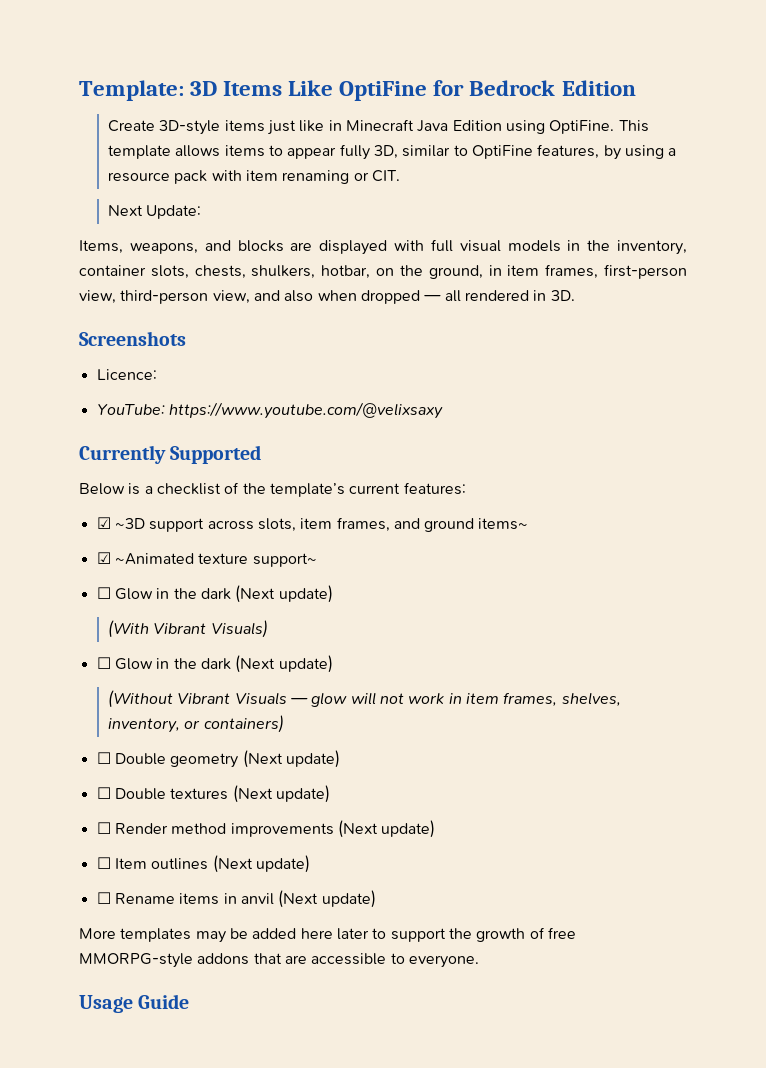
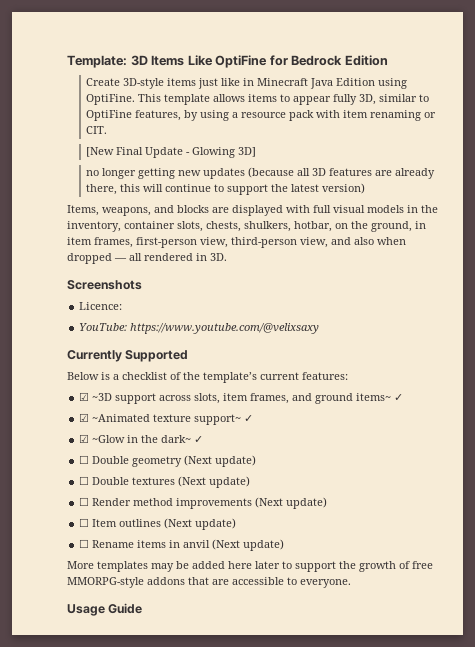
[107,205,202,219] Next Update: -> [86,147,257,158] [86,167,436,179] [86,183,366,195] [New Final Update - Glowing 3D] // no longer getting new updates (because all 3D features are already there, this will continue to support the latest version)
(529, 524) none -> [394,394,404,401] ✓
[96,585,333,603] [107,620,268,638] [96,655,333,673] [107,690,621,708] [107,715,284,733] // ☐ Glow in the dark (Next update) // (With Vibrant Visuals) // ☐ Glow in the dark (Next update) // (Without Vibrant Visuals — glow will not work in item frames, shelves, inventory, or containers) -> [244,415,254,422] [79,434,204,443] ✓ // ☑ ~Glow in the dark~ ✓

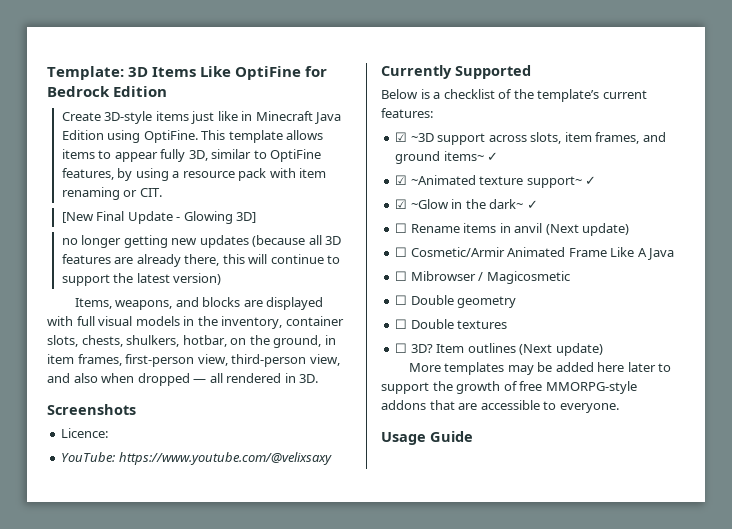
[92,455,257,467] Double geometry (Next update) -> [410,223,630,236] [395,247,675,260] [395,271,570,284] [395,295,517,308] Rename items in anvil (Next update) // ☐ Cosmetic/Armir Animated Frame Like A Java // ☐ Mibrowser / Magicosmetic // ☐ Double geometry
[178,476,251,488] [79,497,328,509] [79,518,237,530] [79,539,211,548] (Next update) // ☐ Render method improvements (Next update) // ☐ Item outlines (Next update) // ☐ Rename items in anvil -> [395,343,516,353] // ☐ 3D? Item outlines

